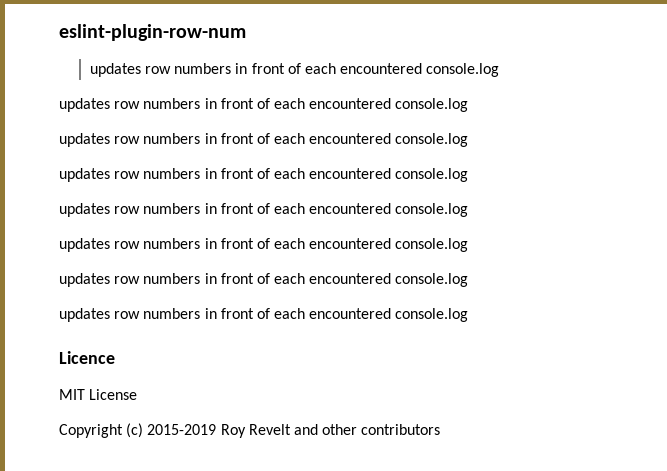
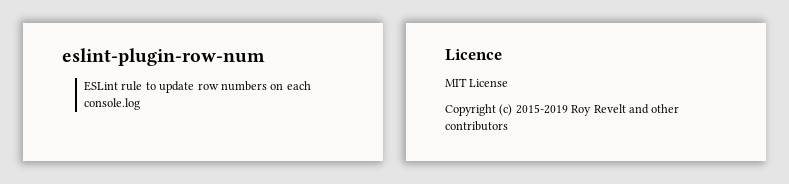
[89,63,500,77] [59,98,469,112] [59,133,469,147] [59,168,469,182] [59,203,469,217] [59,238,469,252] [59,273,469,287] [59,308,392,322] updates row numbers in front of each encountered console.log // updates row numbers in front of each encountered console.log // updates row numbers in front of each encountered console.log // updates row numbers in front of each encountered console.log // updates row numbers in front of each encountered console.log // updates row numbers in front of each encountered console.log // updates row numbers in front of each encountered console.log // updates row numbers in front of each encountered -> [84,81,311,93] ESLint rule to update row numbers on each

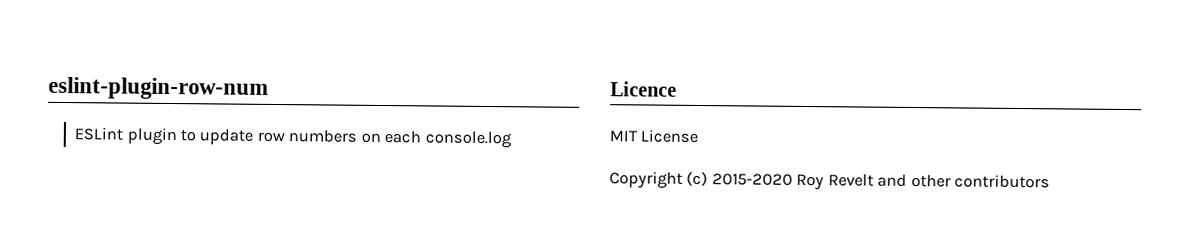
[121,81,143,91] rule -> [126,127,177,146] plugin
[515,104,568,114] 2015-2019 -> [711,173,793,186] 2015-2020

